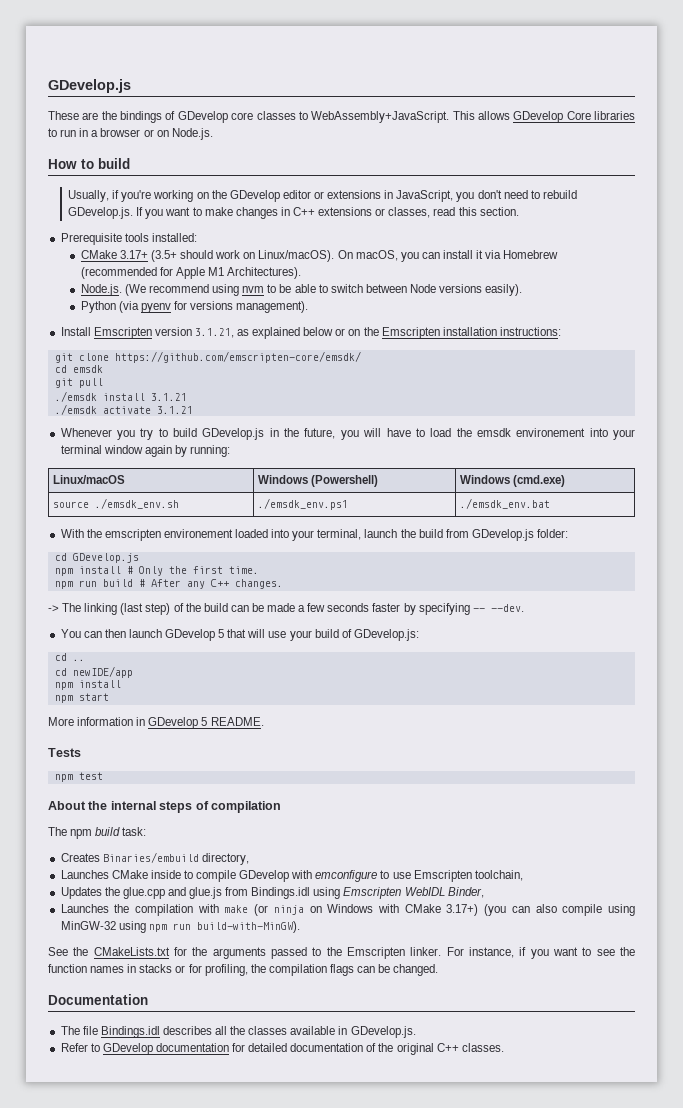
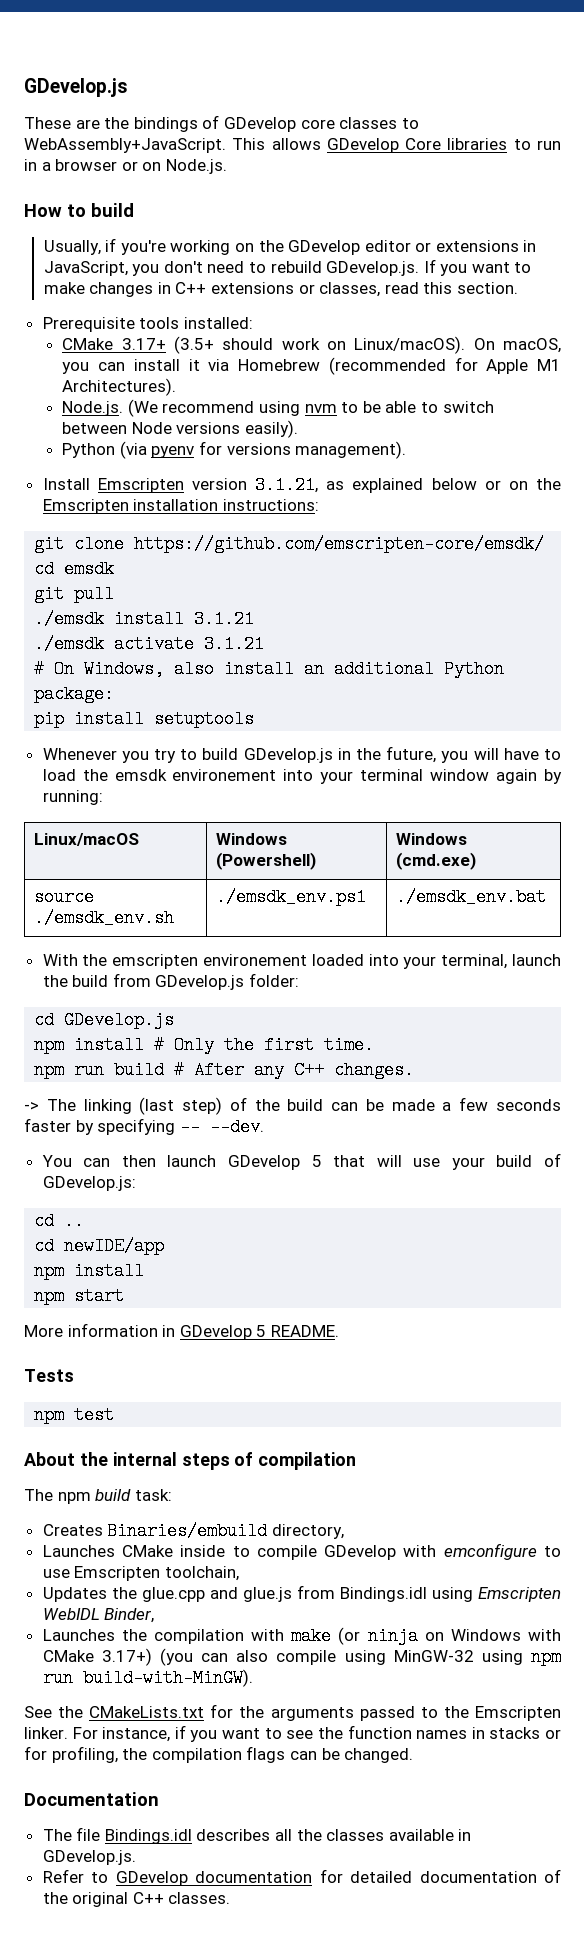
(193, 410) none -> [34,660,505,678] [34,685,115,703] [34,710,255,728] // # On Windows, also install an additional Python package: // pip install setuptools

